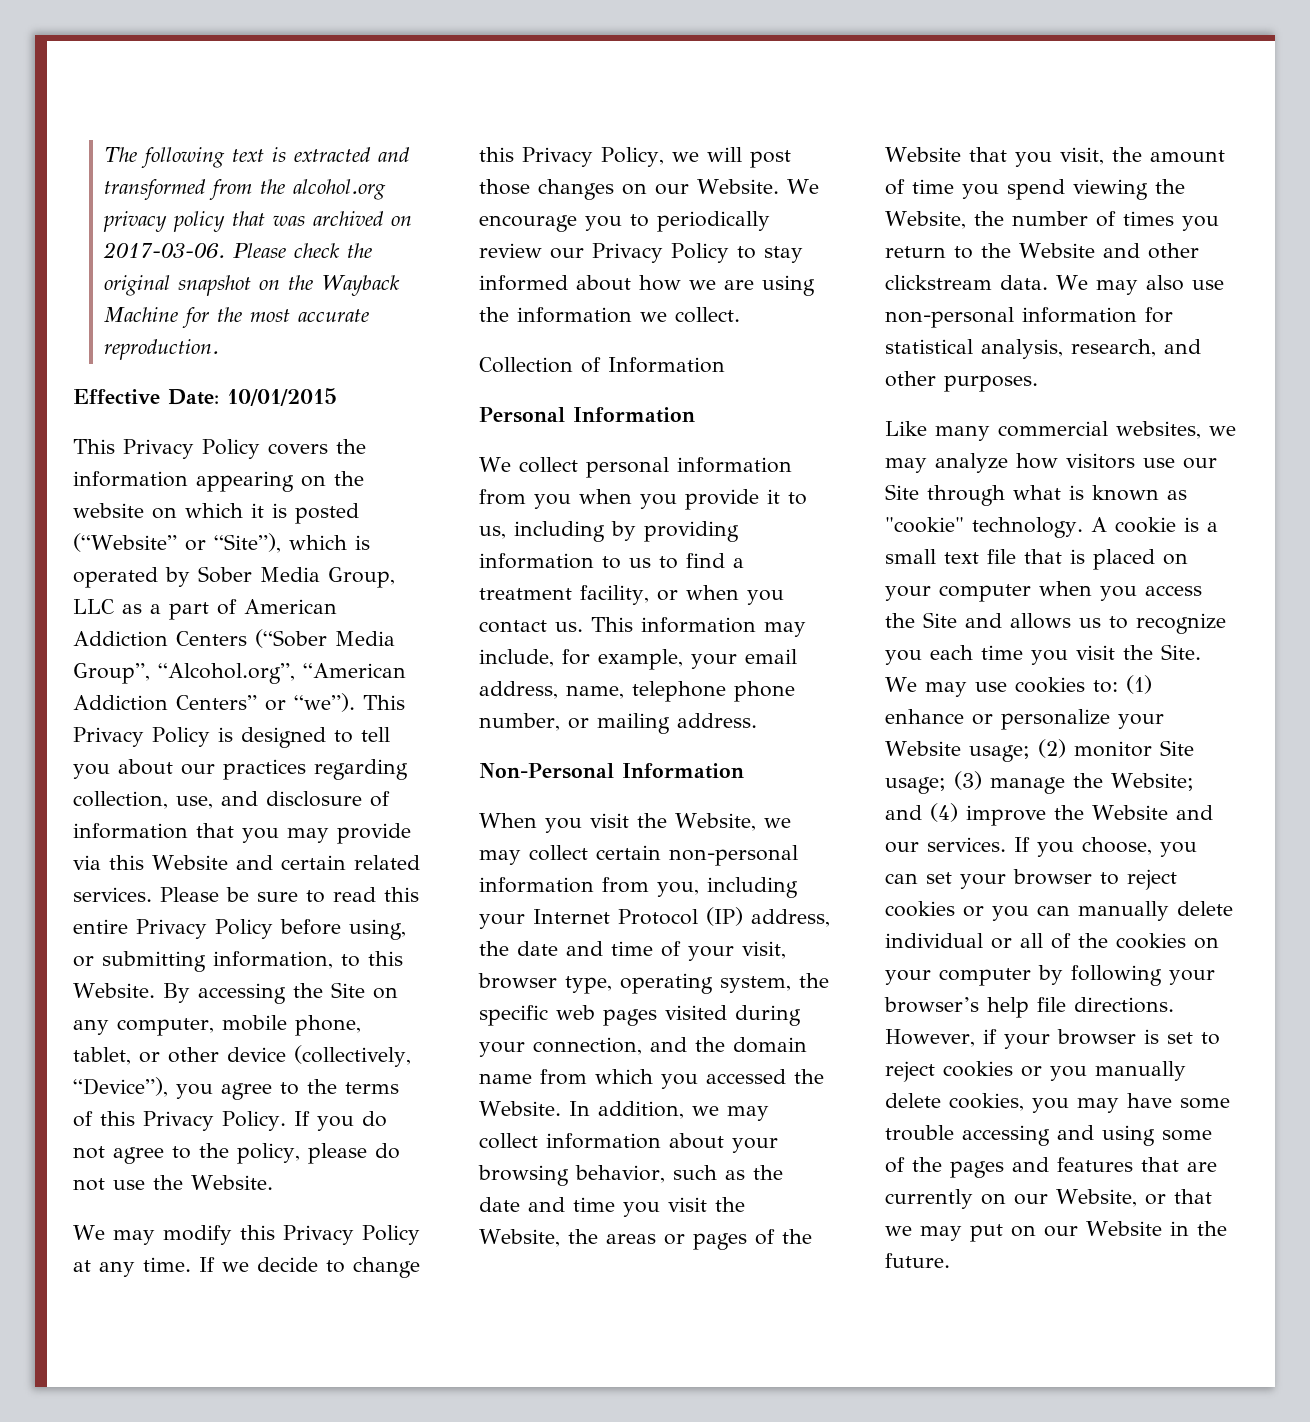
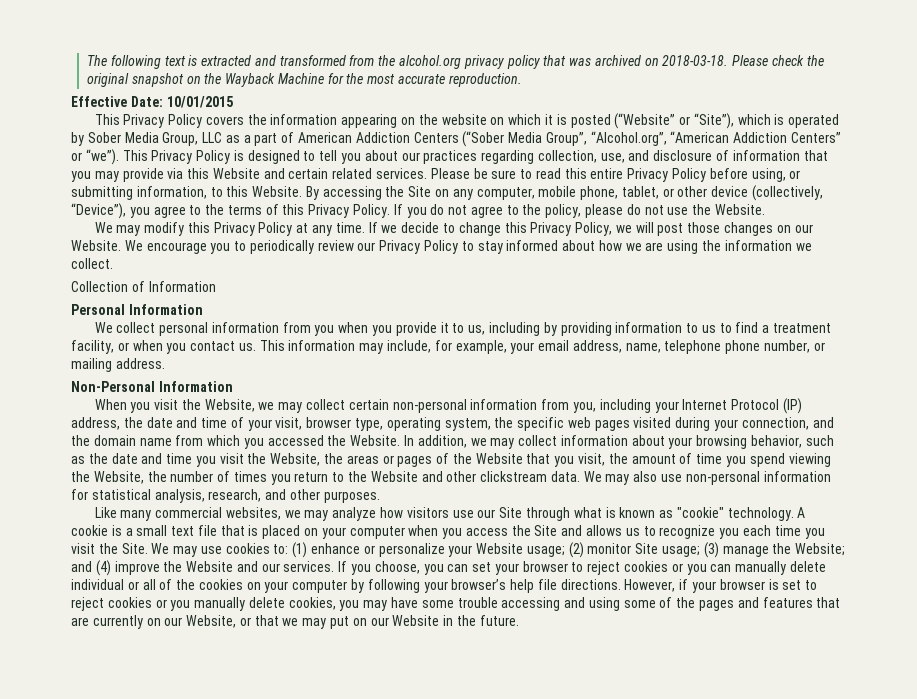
[103,242,226,258] 2017-03-06. -> [662,55,729,66] 2018-03-18.

